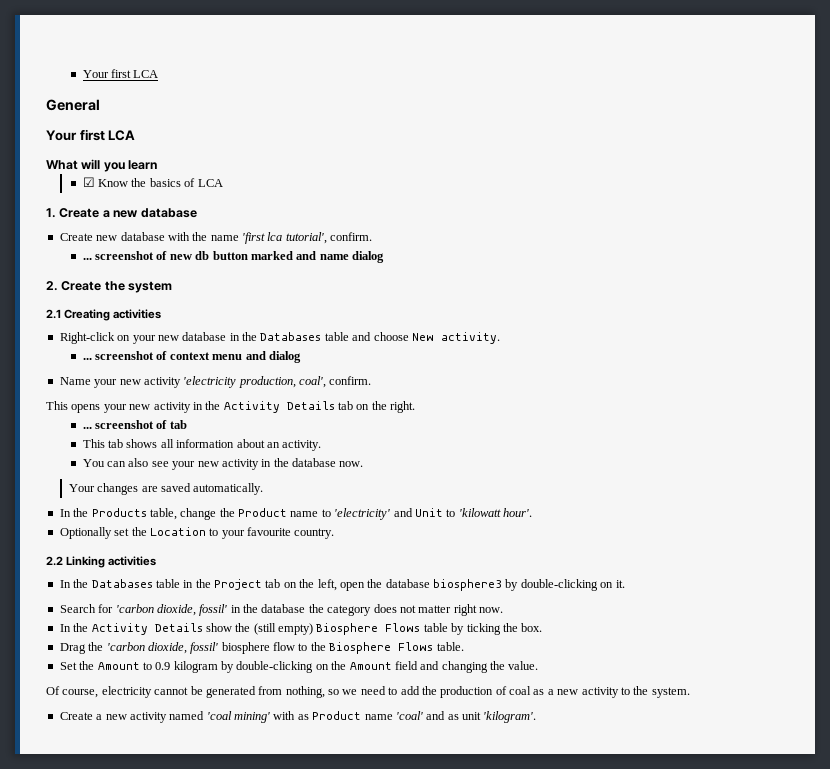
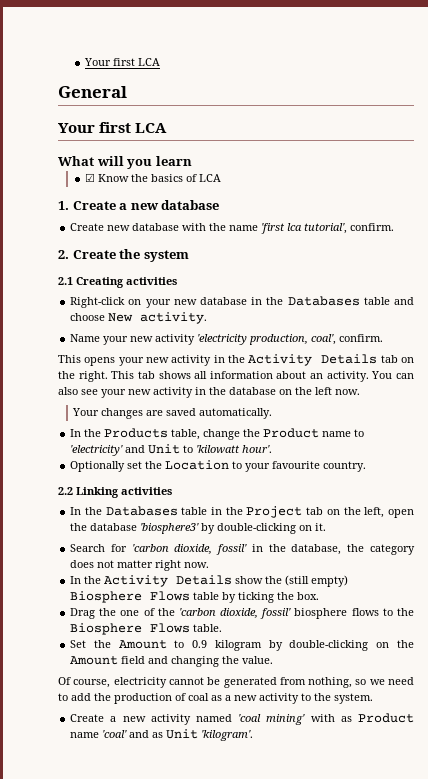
[82,251,385,263] // ... screenshot of new db button marked and name dialog -> (395, 227) none
[82,351,301,363] // ... screenshot of context menu and dialog -> (208, 318) none
[82,420,187,429] // ... screenshot of tab // -> (108, 376) none
(322, 445) // -> (369, 376) none
(337, 462) none -> [279,387,332,395] on the left
[433,579,502,591] biosphere3 -> [140,523,200,534] 'biosphere3'
[261,604,306,613] database -> [291,544,342,555] database,
(104, 646) none -> [120,608,175,616] one of the
[273,642,295,651] flow -> [351,608,379,616] flows
[462,712,481,720] unit -> [166,729,199,739] Unit

